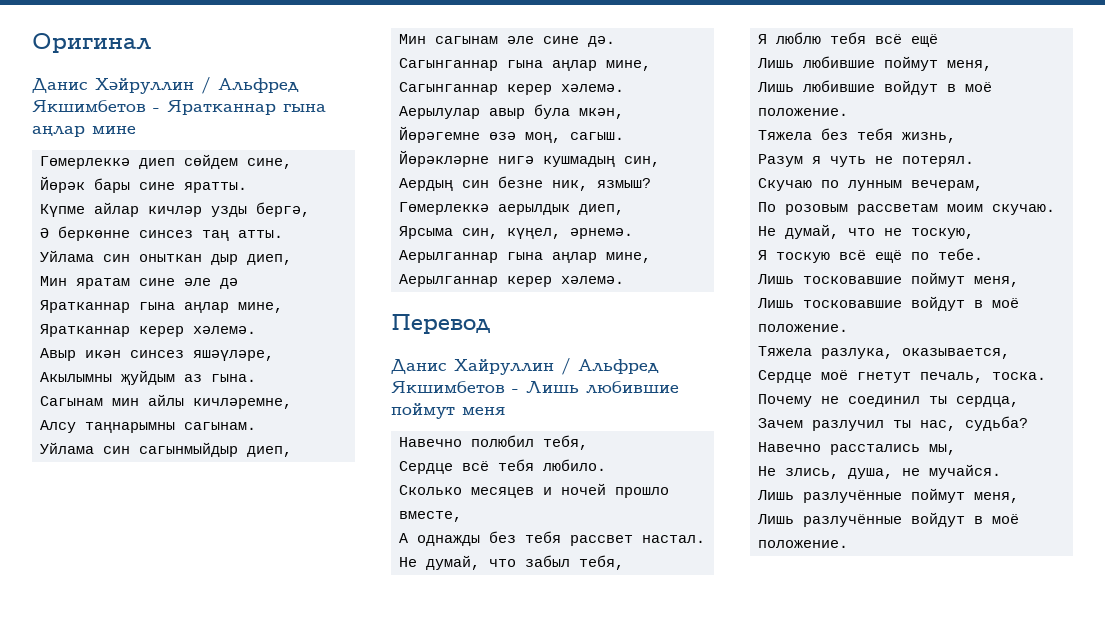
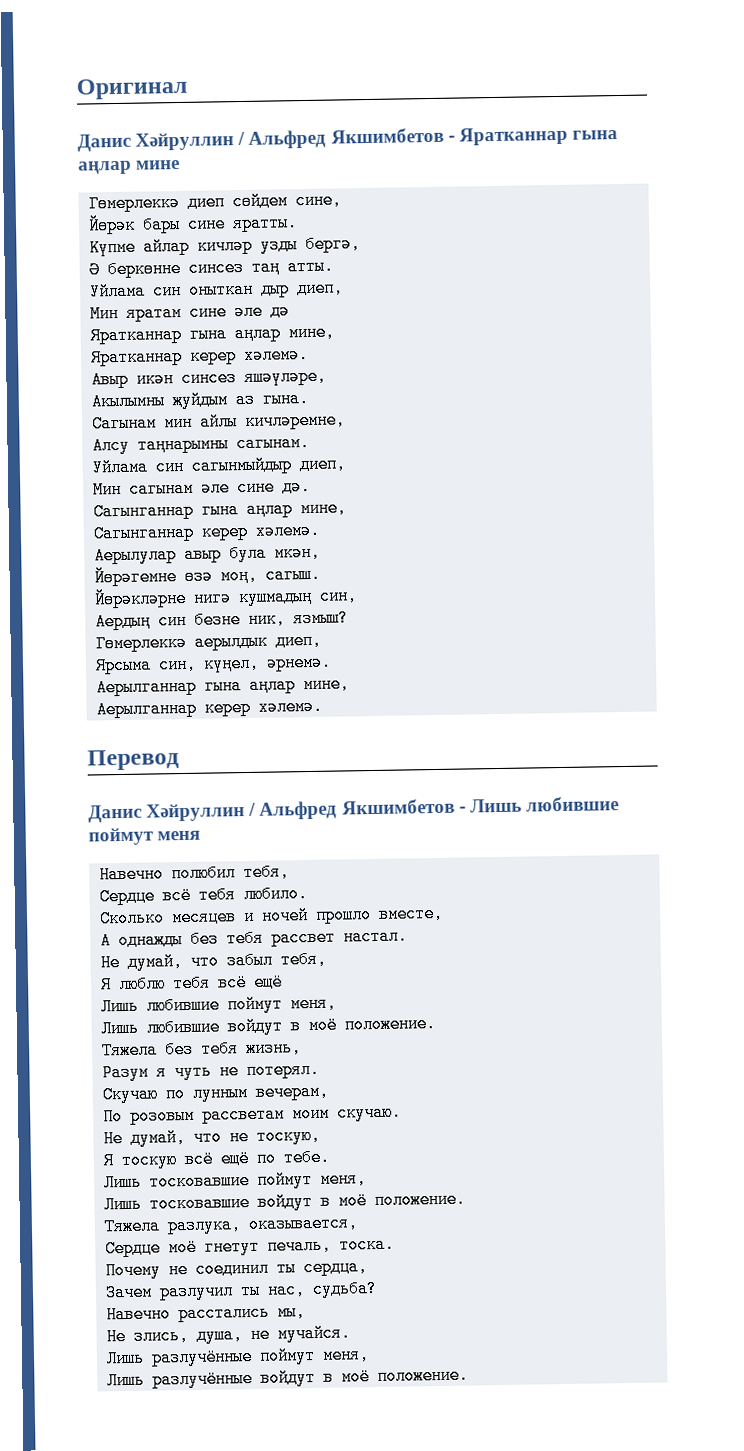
[454,359,554,375] Хайруллин -> [146,803,246,822] Хәйруллин

